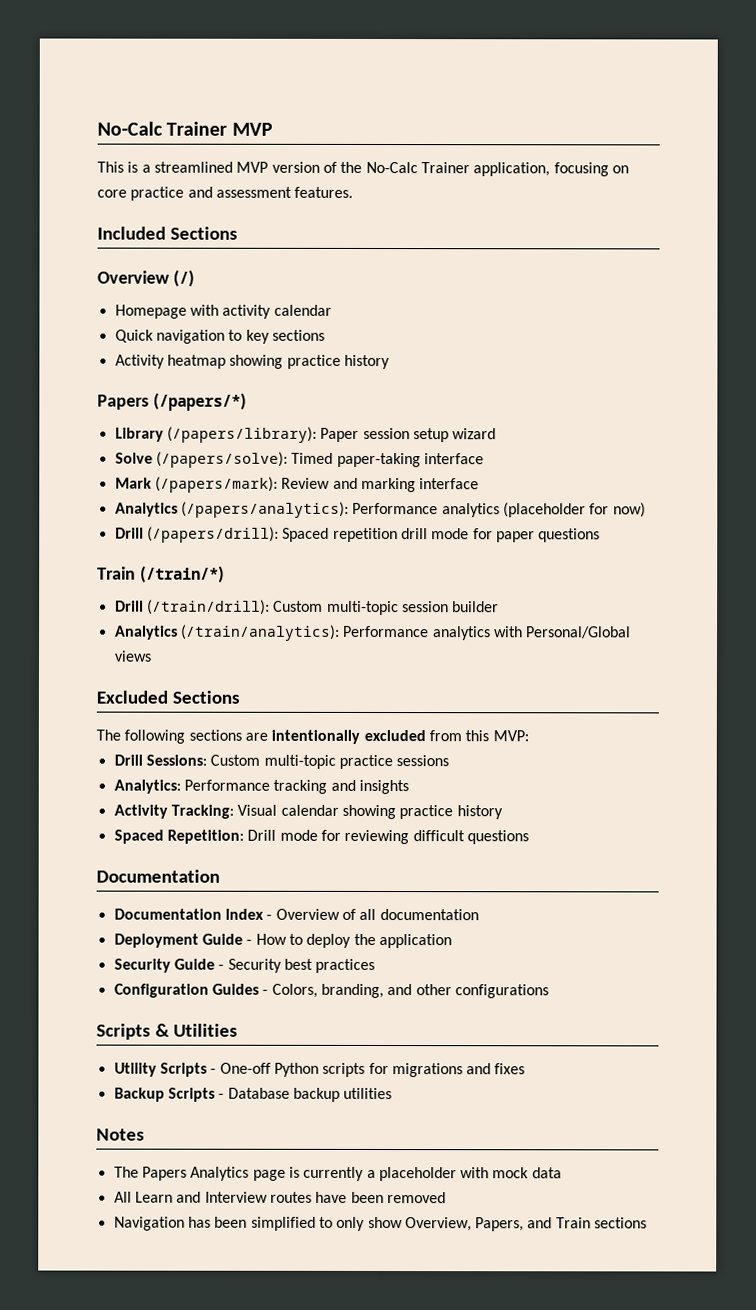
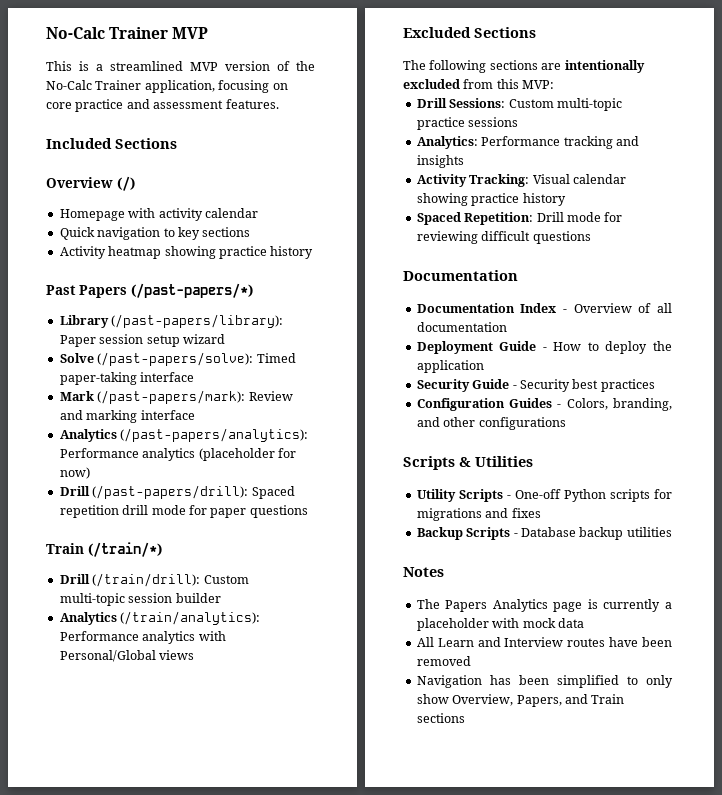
[97,392,247,411] Papers (/papers/*) -> [46,283,253,298] Past Papers (/past-papers/*)
[166,426,317,443] (/papers/library): -> [111,314,284,328] (/past-papers/library):
[155,451,288,468] (/papers/solve): -> [97,352,254,366] (/past-papers/solve):
[154,476,278,493] (/papers/mark): -> [97,390,246,404] (/past-papers/mark):
[180,501,349,518] (/papers/analytics): -> [120,428,309,442] (/past-papers/analytics):
[146,526,279,543] (/papers/drill): -> [92,485,249,499] (/past-papers/drill):

